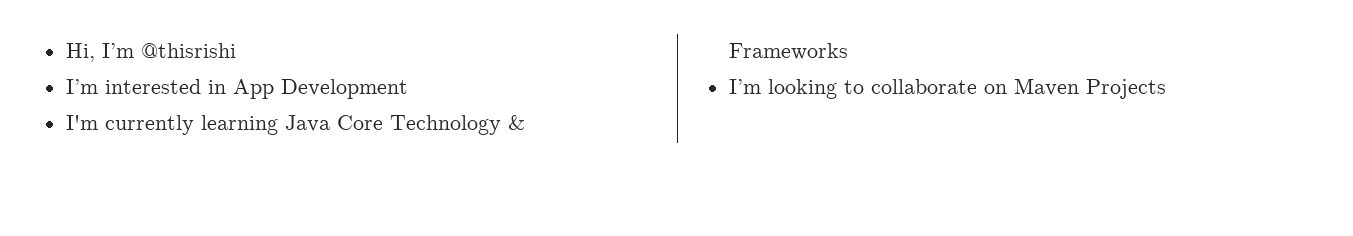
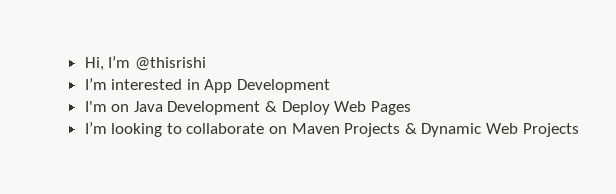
[104,115,525,135] [728,43,848,60] currently learning Java Core Technology & Frameworks -> [111,101,411,115] on Java Development & Deploy Web Pages
(1166, 89) none -> [404,123,579,137] & Dynamic Web Projects

